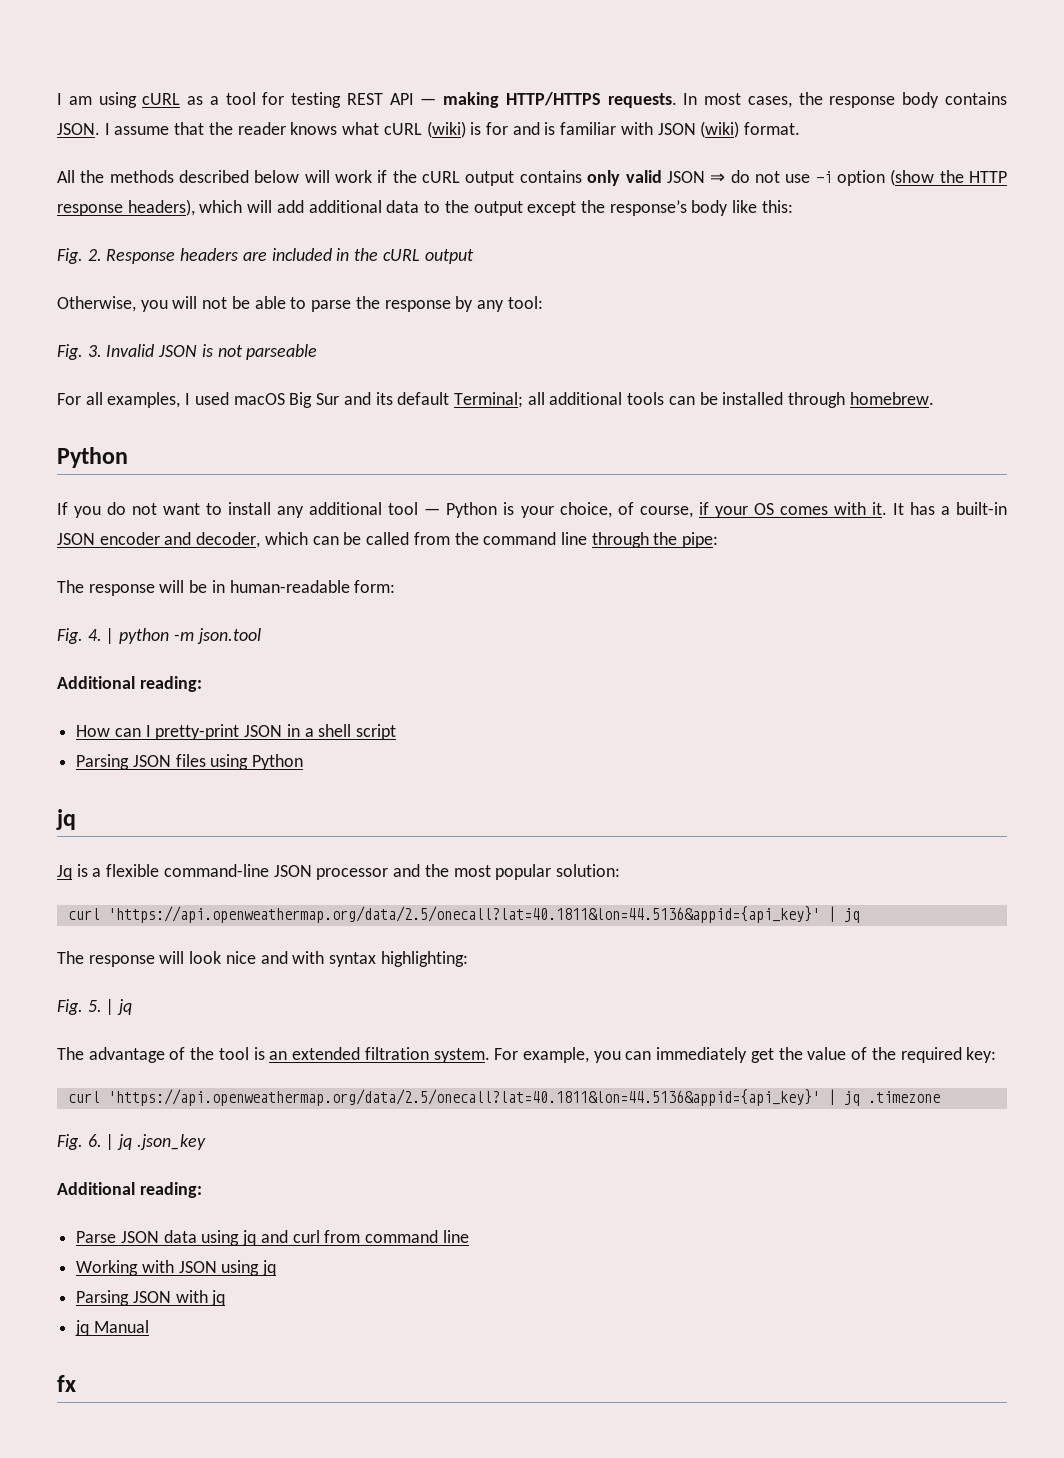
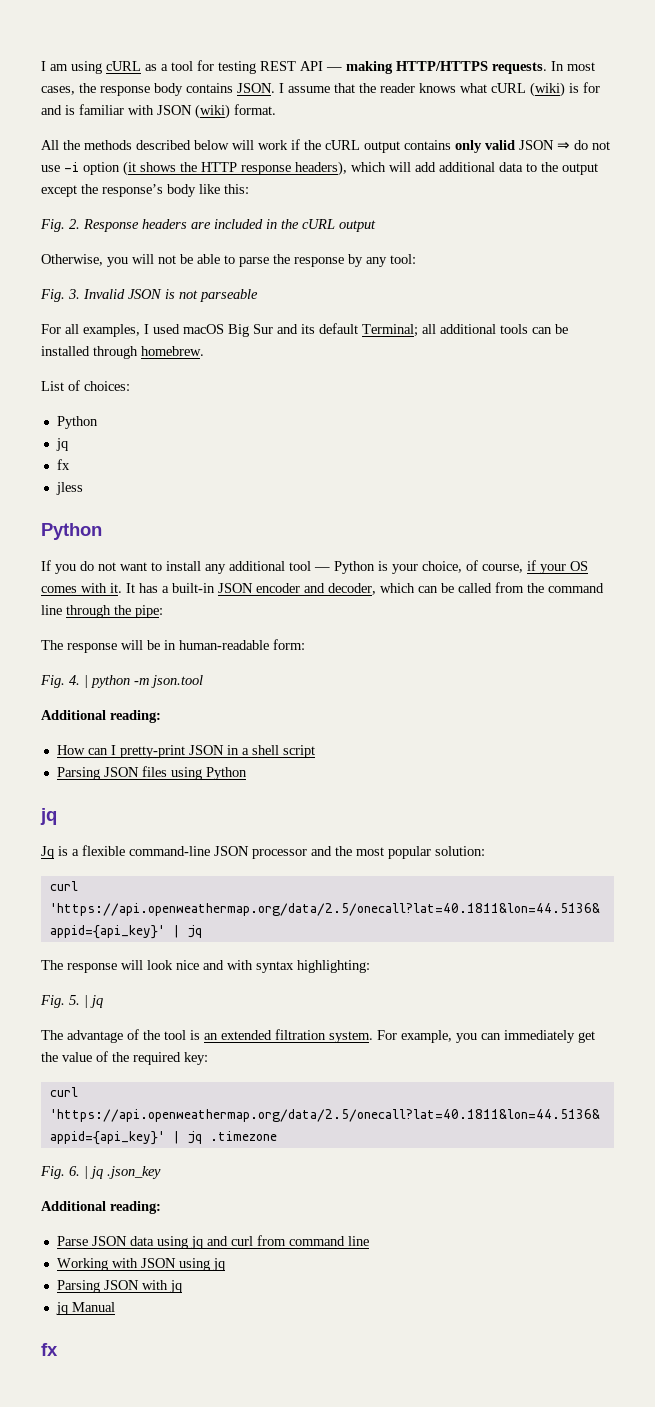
[890,169,935,186] (show -> [123,161,176,176] (it shows
(934, 398) none -> [41,380,130,391] [56,416,98,429] [55,438,68,451] [56,459,70,470] [55,482,83,495] // List of choices: // Python // jq // fx // jless

